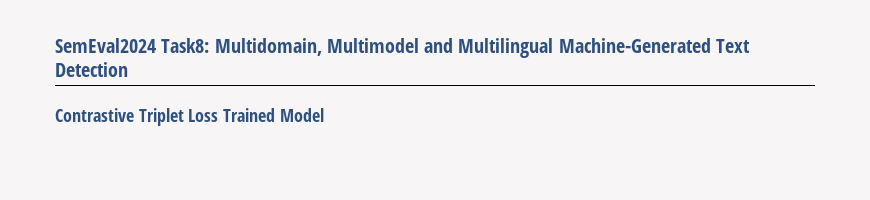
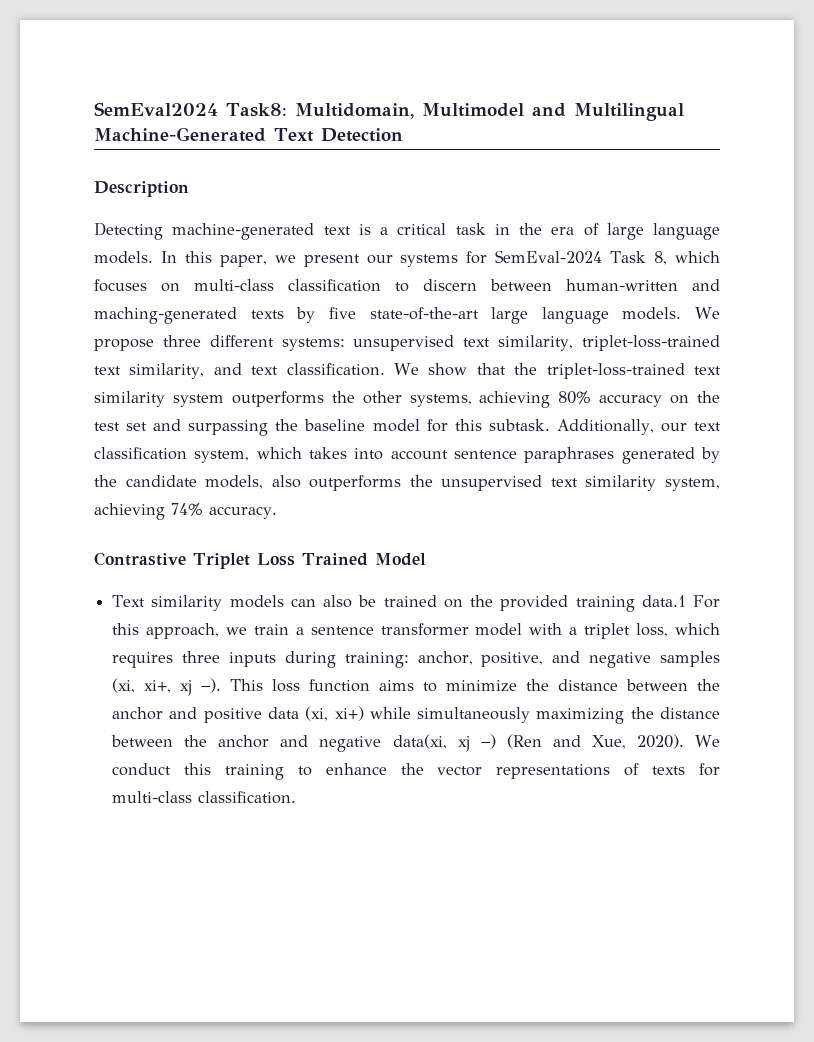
(128, 69) none -> [94,181,189,197] [94,222,720,240] [94,250,720,267] [94,279,720,292] [94,307,721,324] [94,335,720,351] [94,363,721,379] [94,391,720,408] [94,419,721,436] [94,447,720,464] [94,475,720,491] [94,503,277,520] // Description // Detecting machine-generated text is a critical task in the era of large language models. In this paper, we present our systems for SemEval-2024 Task 8, which focuses on multi-class classification to discern between human-written and maching-generated texts by five state-of-the-art large language models. We propose three different systems: unsupervised text similarity, triplet-loss-trained text similarity, and text classification. We show that the triplet-loss-trained text similarity system outperforms the other systems, achieving 80% accuracy on the test set and surpassing the baseline model for this subtask. Additionally, our text classification system, which takes into account sentence paraphrases generated by the candidate models, also outperforms the unsupervised text similarity system, achieving 74% accuracy.
(324, 115) none -> [112,595,720,612] [112,623,721,639] [112,651,720,668] [112,678,720,696] [112,706,720,724] [111,734,721,752] [112,763,720,780] [112,791,297,804] // Text similarity models can also be trained on the provided training data.1 For this approach, we train a sentence transformer model with a triplet loss, which requires three inputs during training: anchor, positive, and negative samples (xi, xi+, xj −). This loss function aims to minimize the distance between the anchor and positive data (xi, xi+) while simultaneously maximizing the distance between the anchor and negative data(xi, xj −) (Ren and Xue, 2020). We conduct this training to enhance the vector representations of texts for multi-class classification.

